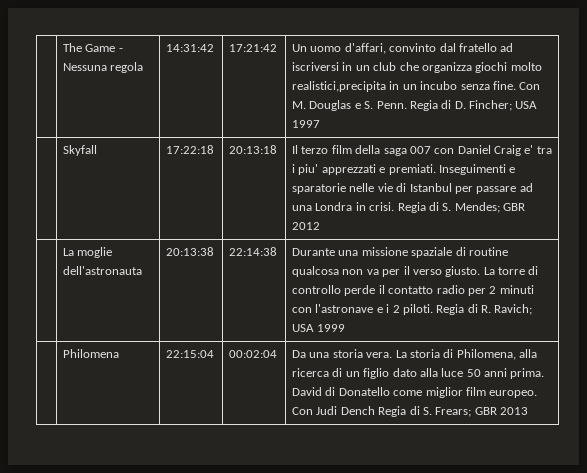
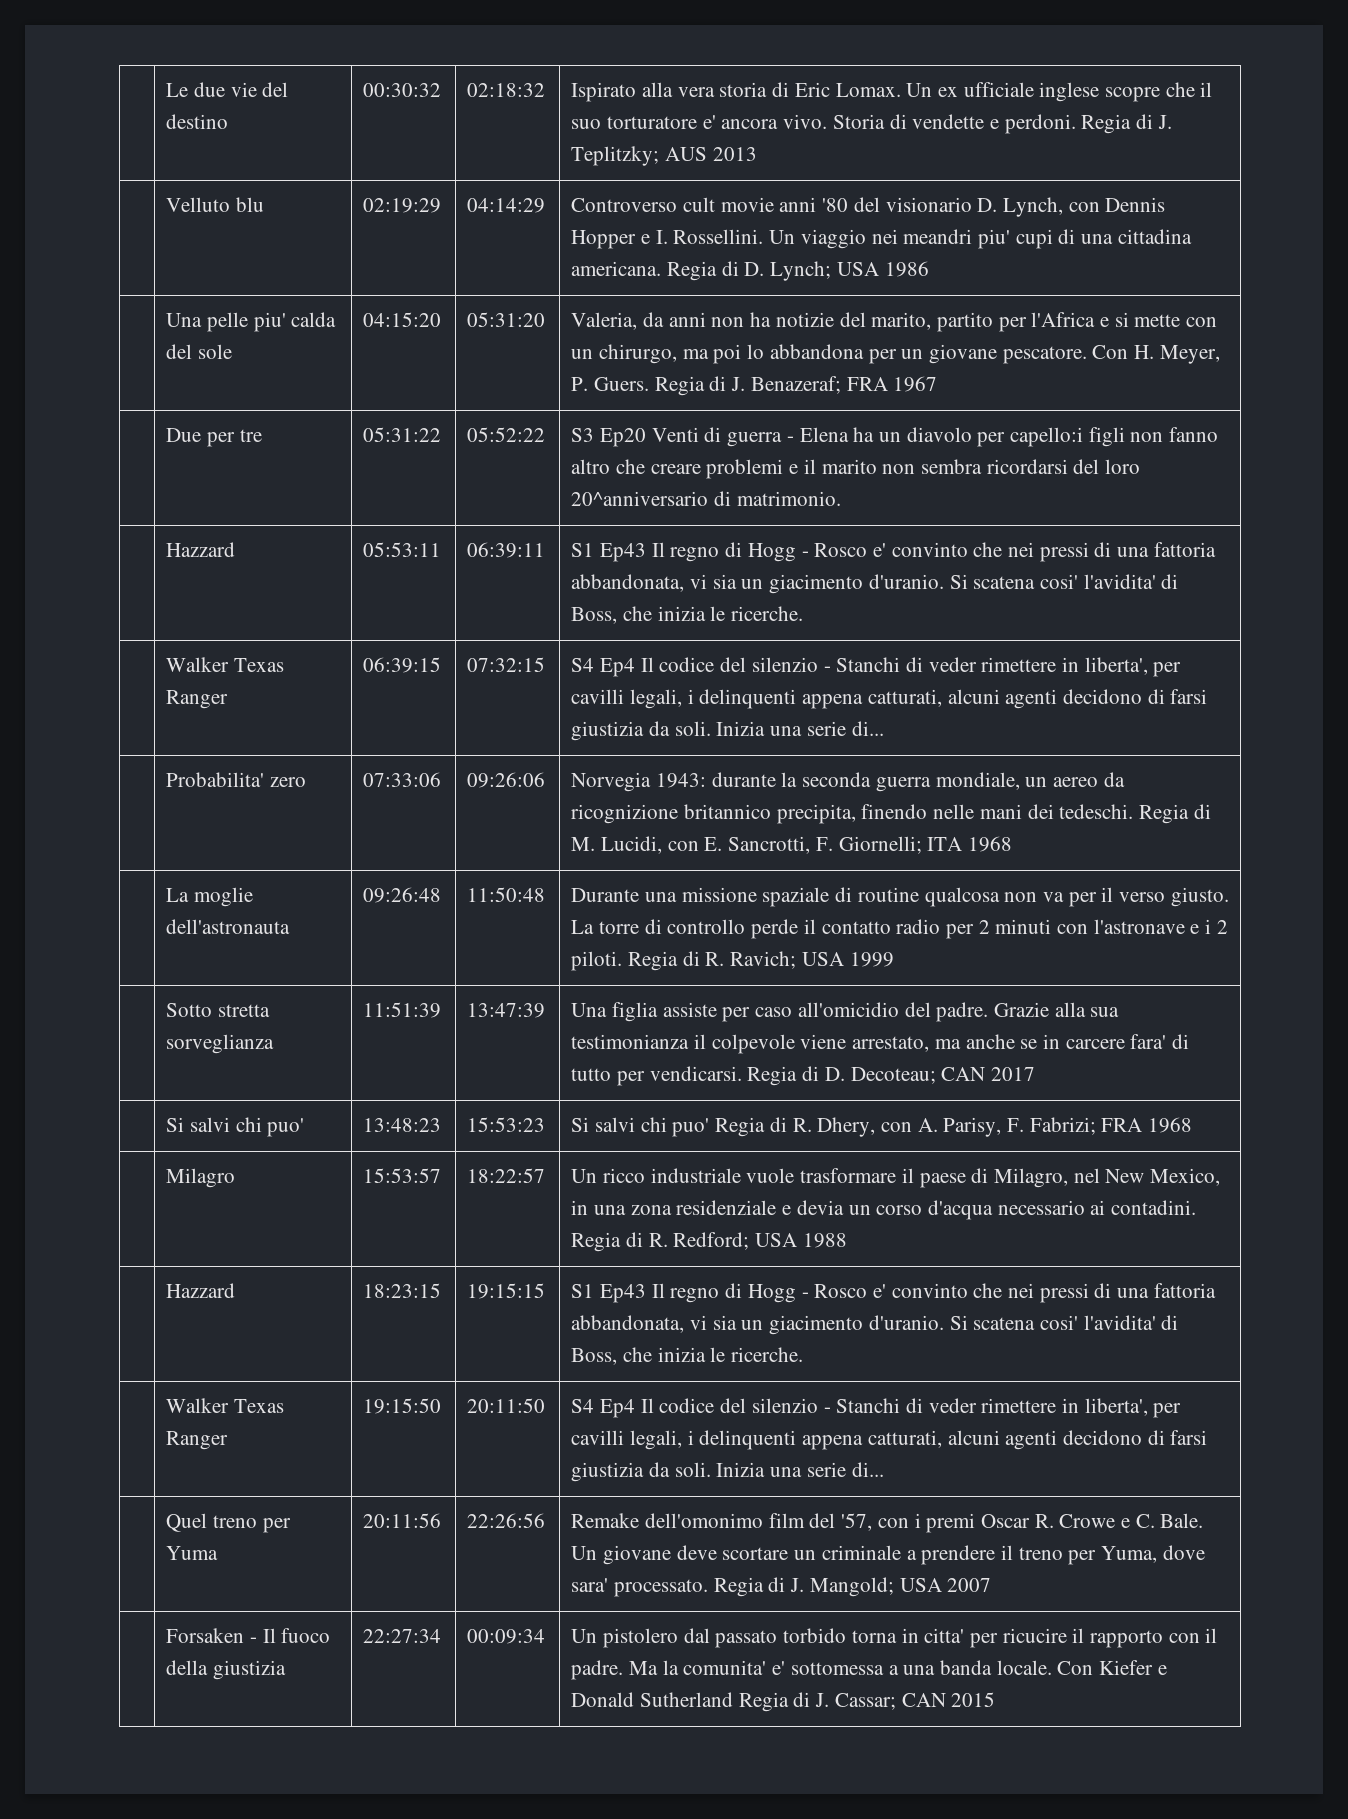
[63,43,123,52] [63,62,144,73] [166,44,215,52] [229,44,278,52] [292,43,514,54] [292,62,542,73] [292,81,541,92] [292,100,538,111] [292,120,321,128] [63,145,98,156] [166,145,215,154] [229,145,278,154] [292,145,552,156] [292,164,516,175] [292,183,533,194] [292,202,526,213] [292,222,321,230] | The Game - Nessuna regola | 14:31:42 | 17:21:42 | Un uomo d'affari, convinto dal fratello ad iscriversi in un club che organizza giochi molto realistici,precipita in un incubo senza fine. Con M. Douglas e S. Penn. Regia di D. Fincher; USA 1997 // | Skyfall | 17:22:18 | 20:13:18 | Il terzo film della saga 007 con Daniel Craig e' tra i piu' apprezzati e premiati. Inseguimenti e sparatorie nelle vie di Istanbul per passare ad una Londra in crisi. Regia di S. Mendes; GBR 2012 -> [166,82,289,97] [166,114,229,129] [363,83,442,97] [467,83,546,97] [571,82,1213,102] [571,114,1172,134] [571,146,757,166] [166,197,265,212] [363,198,442,213] [467,198,546,213] [571,197,1166,217] [571,229,1192,249] [571,261,929,281] [166,312,337,332] [166,344,233,359] [363,312,442,327] [467,312,546,327] [571,312,1217,332] [571,344,1220,364] [571,376,938,396] [166,428,262,447] [363,427,442,442] [467,427,546,442] [571,427,1218,447] [571,459,1140,479] [571,491,841,506] [166,542,236,557] [363,542,442,557] [467,542,546,558] [571,542,1216,562] [571,574,1179,594] [571,606,804,624] [166,657,285,672] [166,690,229,709] [363,657,442,673] [467,657,546,672] [571,657,1182,677] [571,689,1208,709] [571,721,884,741] [166,772,307,787] [363,772,442,787] [467,772,546,788] [571,772,1125,792] [571,804,1211,824] [571,836,1012,854] | Le due vie del destino | 00:30:32 | 02:18:32 | Ispirato alla vera storia di Eric Lomax. Un ex ufficiale inglese scopre che il suo torturatore e' ancora vivo. Storia di vendette e perdoni. Regia di J. Teplitzky; AUS 2013 // | Velluto blu | 02:19:29 | 04:14:29 | Controverso cult movie anni '80 del visionario D. Lynch, con Dennis Hopper e I. Rossellini. Un viaggio nei meandri piu' cupi di una cittadina americana. Regia di D. Lynch; USA 1986 // | Una pelle piu' calda del sole | 04:15:20 | 05:31:20 | Valeria, da anni non ha notizie del marito, partito per l'Africa e si mette con un chirurgo, ma poi lo abbandona per un giovane pescatore. Con H. Meyer, P. Guers. Regia di J. Benazeraf; FRA 1967 // | Due per tre | 05:31:22 | 05:52:22 | S3 Ep20 Venti di guerra - Elena ha un diavolo per capello:i figli non fanno altro che creare problemi e il marito non sembra ricordarsi del loro 20^anniversario di matrimonio. // | Hazzard | 05:53:11 | 06:39:11 | S1 Ep43 Il regno di Hogg - Rosco e' convinto che nei pressi di una fattoria abbandonata, vi sia un giacimento d'uranio. Si scatena cosi' l'avidita' di Boss, che inizia le ricerche. // | Walker Texas Ranger | 06:39:15 | 07:32:15 | S4 Ep4 Il codice del silenzio - Stanchi di veder rimettere in liberta', per cavilli legali, i delinquenti appena catturati, alcuni agenti decidono di farsi giustizia da soli. Inizia una serie di... // | Probabilita' zero | 07:33:06 | 09:26:06 | Norvegia 1943: durante la seconda guerra mondiale, un aereo da ricognizione britannico precipita, finendo nelle mani dei tedeschi. Regia di M. Lucidi, con E. Sancrotti, F. Giornelli; ITA 1968
[166,247,215,256] [229,247,278,256] 20:13:38 | 22:14:38 -> [363,887,442,903] [467,887,546,902] 09:26:48 | 11:50:48
[63,349,120,358] [166,350,215,358] [229,350,278,358] [292,349,538,360] [292,368,545,379] [292,387,538,398] [292,406,529,417] Philomena | 22:15:04 | 00:02:04 | Da una storia vera. La storia di Philomena, alla ricerca di un figlio dato alla luce 50 anni prima. David di Donatello come miglior film europeo. Con Judi Dench Regia di S. Frears; GBR 2013 -> [166,1003,271,1017] [166,1034,275,1054] [363,1002,442,1018] [467,1003,546,1018] [571,1002,1120,1022] [571,1034,1189,1054] [571,1066,1035,1086] [166,1117,305,1137] [363,1118,442,1132] [467,1117,546,1132] [571,1117,1192,1137] [166,1168,236,1188] [363,1168,442,1183] [467,1168,546,1183] [571,1168,1220,1188] [571,1200,1196,1220] [571,1232,847,1252] [166,1283,236,1298] [363,1283,442,1298] [467,1283,546,1299] [571,1283,1216,1303] [571,1315,1179,1335] [571,1347,804,1365] [166,1398,285,1413] [166,1431,229,1450] [363,1398,442,1414] [467,1398,546,1413] [571,1398,1182,1418] [571,1430,1208,1450] [571,1462,884,1482] [166,1513,291,1533] [166,1546,219,1560] [363,1513,442,1528] [467,1513,546,1528] [571,1513,1204,1533] [571,1545,1205,1565] [571,1577,992,1597] [166,1628,331,1643] [166,1660,287,1680] [363,1629,442,1643] [467,1629,546,1644] [571,1628,1218,1648] [571,1660,1167,1680] [571,1692,996,1712] Sotto stretta sorveglianza | 11:51:39 | 13:47:39 | Una figlia assiste per caso all'omicidio del padre. Grazie alla sua testimonianza il colpevole viene arrestato, ma anche se in carcere fara' di tutto per vendicarsi. Regia di D. Decoteau; CAN 2017 // | Si salvi chi puo' | 13:48:23 | 15:53:23 | Si salvi chi puo' Regia di R. Dhery, con A. Parisy, F. Fabrizi; FRA 1968 // | Milagro | 15:53:57 | 18:22:57 | Un ricco industriale vuole trasformare il paese di Milagro, nel New Mexico, in una zona residenziale e devia un corso d'acqua necessario ai contadini. Regia di R. Redford; USA 1988 // | Hazzard | 18:23:15 | 19:15:15 | S1 Ep43 Il regno di Hogg - Rosco e' convinto che nei pressi di una fattoria abbandonata, vi sia un giacimento d'uranio. Si scatena cosi' l'avidita' di Boss, che inizia le ricerche. // | Walker Texas Ranger | 19:15:50 | 20:11:50 | S4 Ep4 Il codice del silenzio - Stanchi di veder rimettere in liberta', per cavilli legali, i delinquenti appena catturati, alcuni agenti decidono di farsi giustizia da soli. Inizia una serie di... // | Quel treno per Yuma | 20:11:56 | 22:26:56 | Remake dell'omonimo film del '57, con i premi Oscar R. Crowe e C. Bale. Un giovane deve scortare un criminale a prendere il treno per Yuma, dove sara' processato. Regia di J. Mangold; USA 2007 // | Forsaken - Il fuoco della giustizia | 22:27:34 | 00:09:34 | Un pistolero dal passato torbido torna in citta' per ricucire il rapporto con il padre. Ma la comunita' e' sottomessa a una banda locale. Con Kiefer e Donald Sutherland Regia di J. Cassar; CAN 2015

